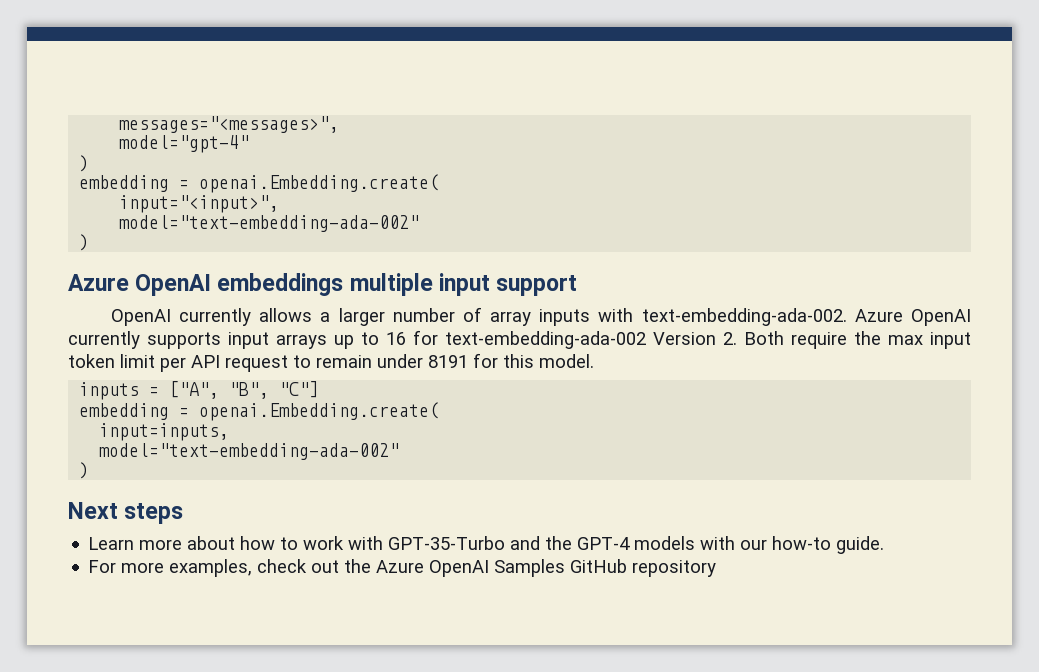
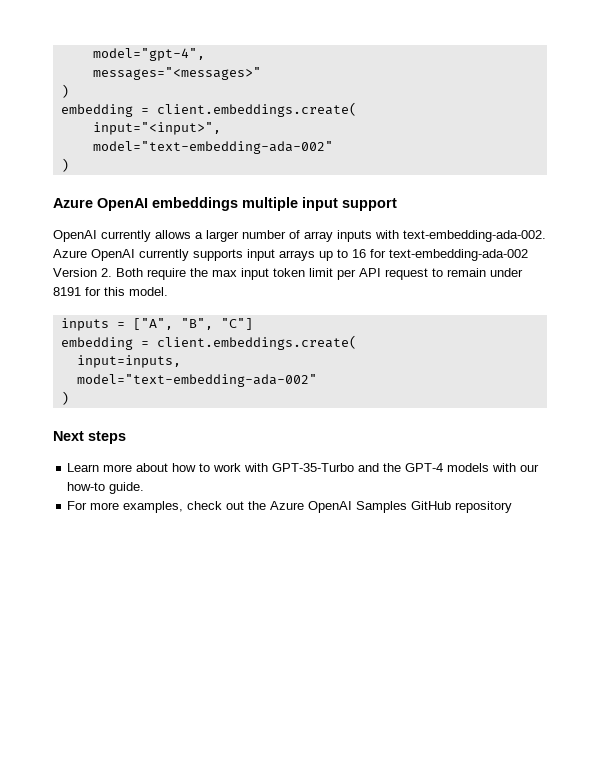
[119,116,340,133] [119,135,250,153] messages="<messages>", // model="gpt-4" -> [92,48,205,61] [92,67,261,80] model="gpt-4", // messages="<messages>"
[199,174,440,193] openai.Embedding.create( -> [156,102,357,117] client.embeddings.create(
[199,402,440,421] openai.Embedding.create( -> [156,335,357,350] client.embeddings.create(

